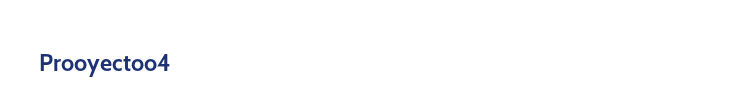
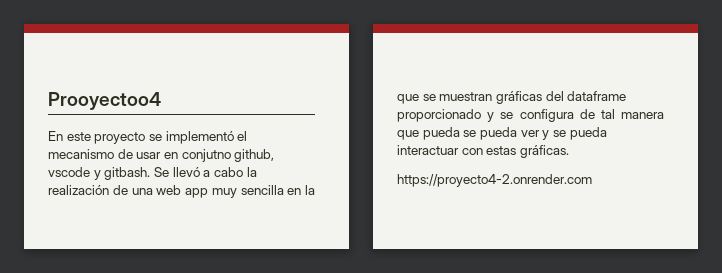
(171, 65) none -> [48,131,248,144] [48,149,275,162] [48,167,257,180] [48,185,315,198] [397,91,627,104] [397,109,664,122] [397,127,607,140] [397,145,569,158] [397,174,592,187] // En este proyecto se implementó el mecanismo de usar en conjutno github, vscode y gitbash. Se llevó a cabo la realización de una web app muy sencilla en la que se muestran gráficas del dataframe proporcionado y se configura de tal manera que pueda se pueda ver y se pueda interactuar con estas gráficas. // https://proyecto4-2.onrender.com

